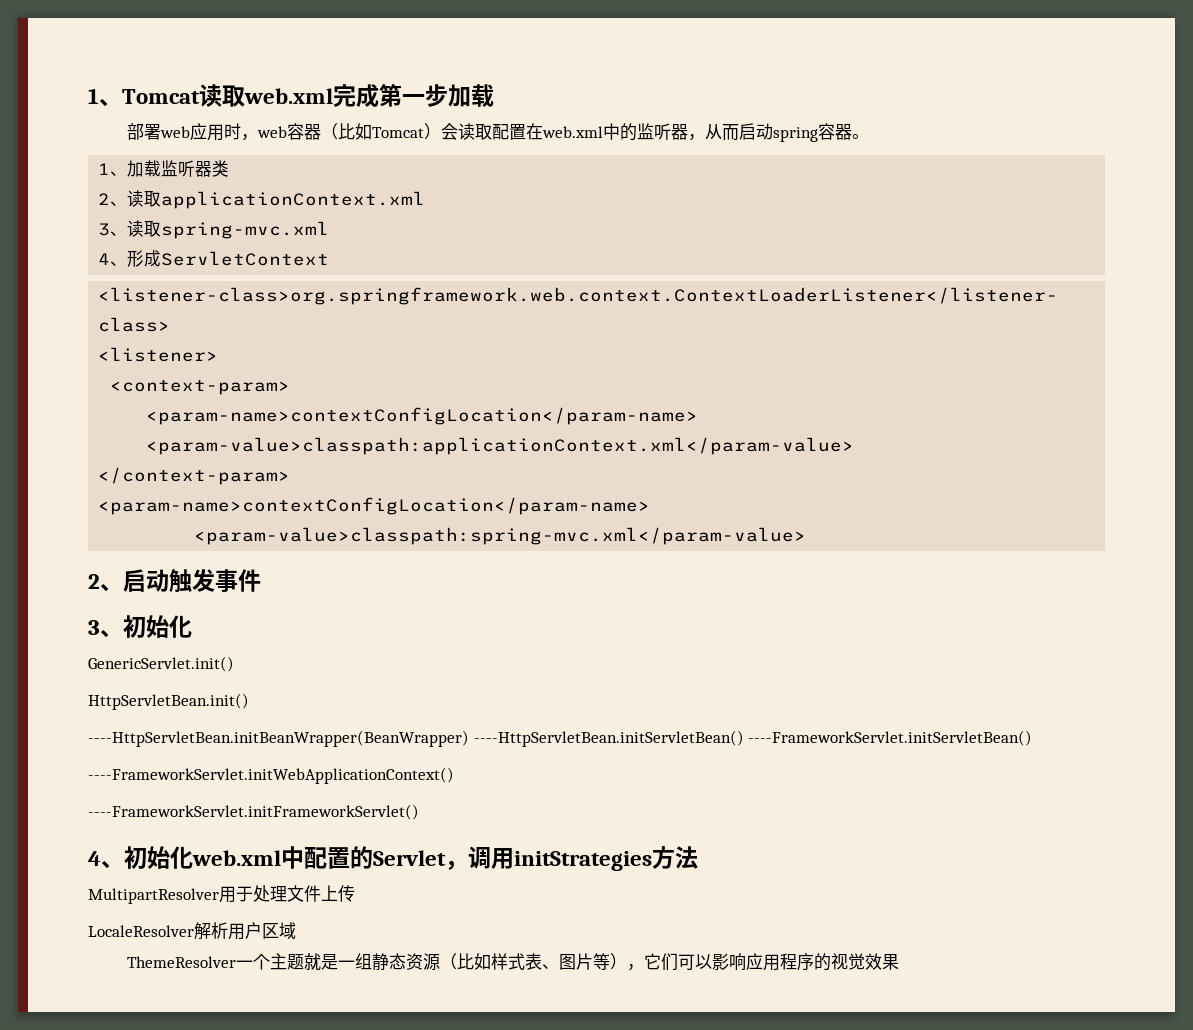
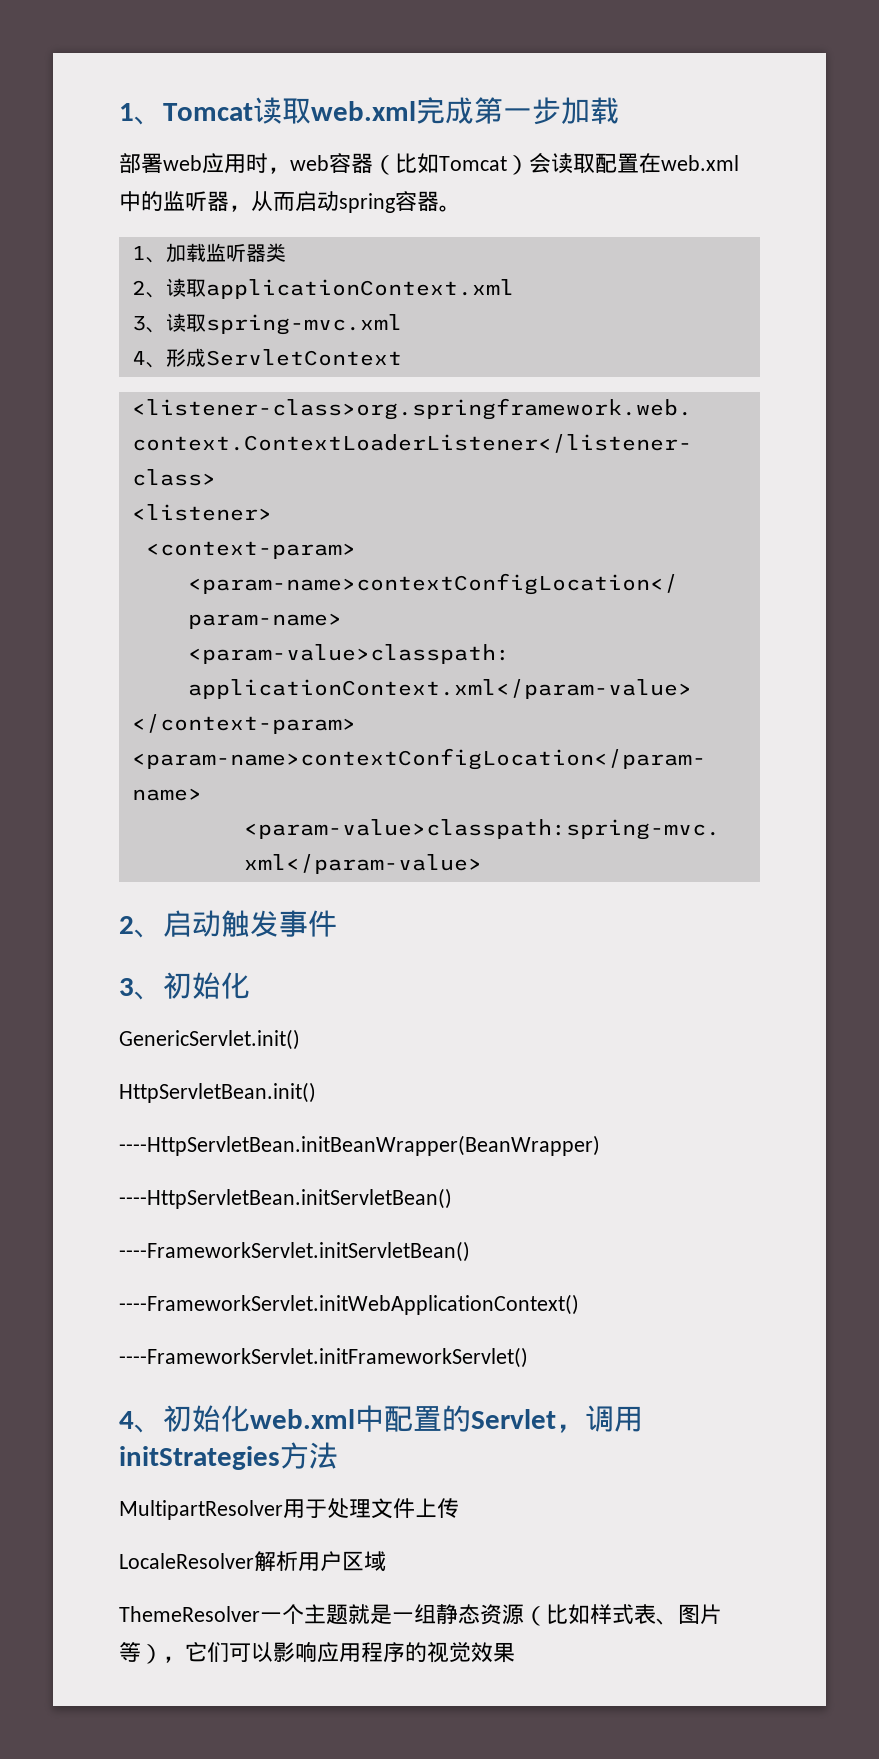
(469, 738) none -> (600, 1145) //
(744, 738) none -> (452, 1198) //

